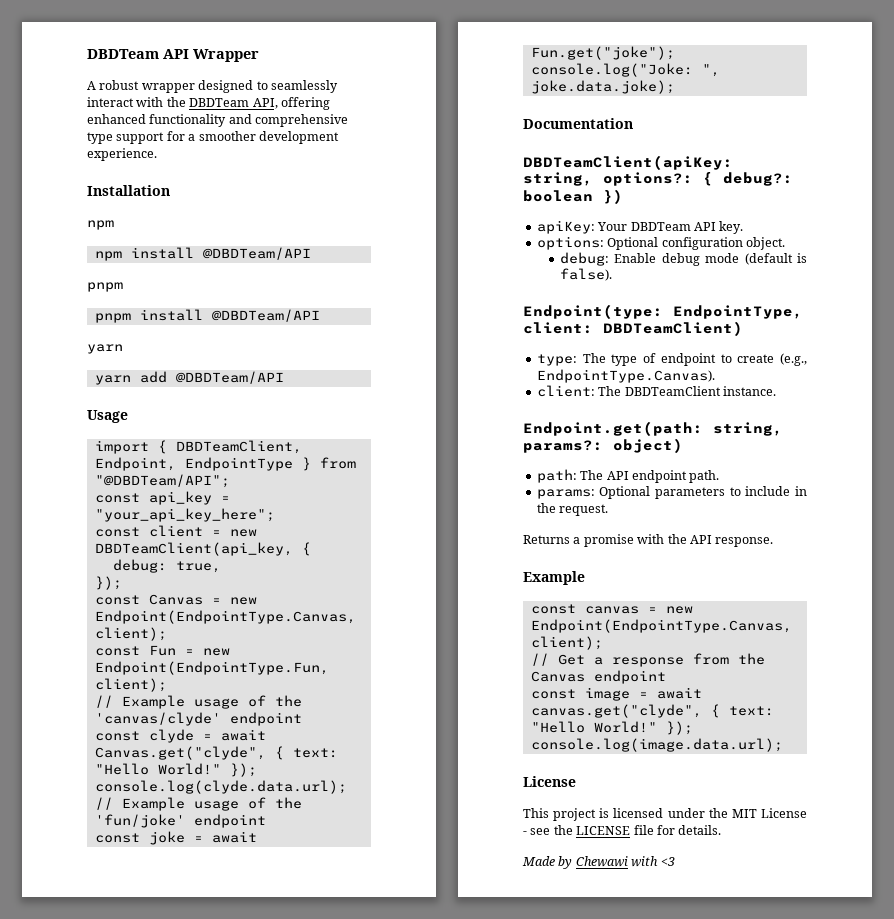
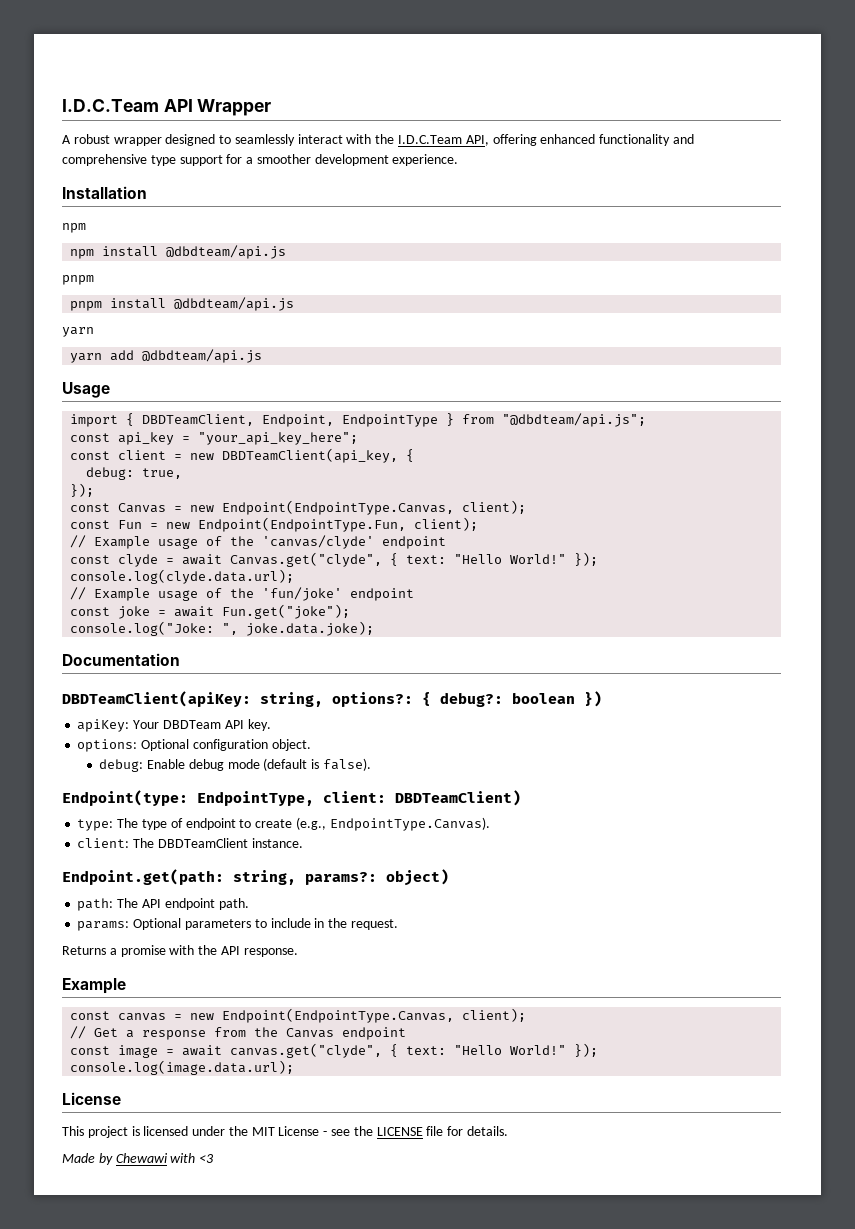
[87,49,159,59] DBDTeam -> [62,99,159,112] I.D.C.Team
[189,98,250,107] DBDTeam -> [398,135,463,144] I.D.C.Team
[202,247,311,260] @DBDTeam/API -> [166,245,287,259] @dbdteam/api.js
[211,309,320,322] @DBDTeam/API -> [174,297,295,311] @dbdteam/api.js
[175,371,284,384] @DBDTeam/API -> [142,349,263,363] @dbdteam/api.js
[94,474,230,488] "@DBDTeam/API"; -> [502,413,647,427] "@dbdteam/api.js";

